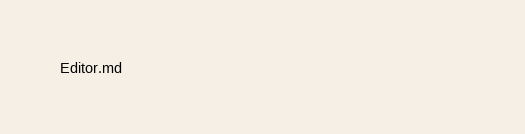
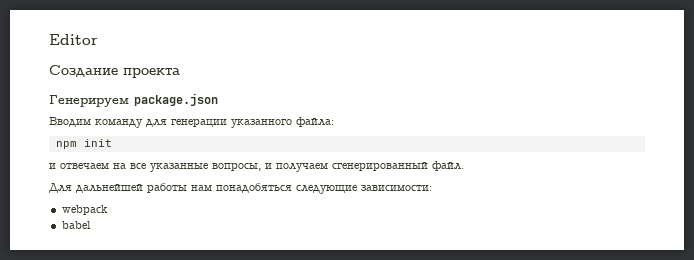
[60,62,122,73] Editor.md -> [49,34,98,45] [49,65,180,78] [49,93,218,107] [49,117,334,128] [55,139,112,149] [49,161,464,172] [49,183,432,194] [61,205,108,215] [61,221,91,229] Editor // Создание проекта // Генерируем package.json // Вводим команду для генерации указанного файла: // npm init // и отвечаем на все указанные вопросы, и получаем сгенерированный файл. // Для дальнейшей работы нам понадобяться следующие зависимости: // webpack // babel

